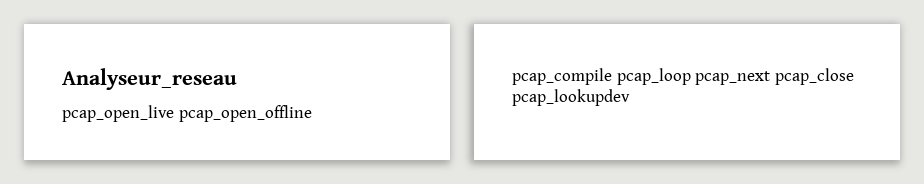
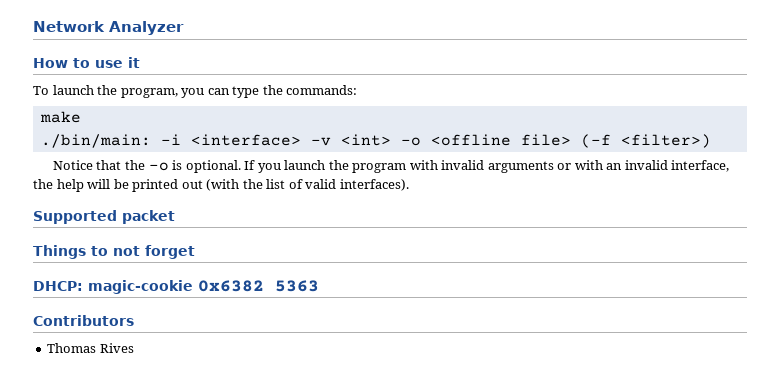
[62,68,237,90] [62,105,312,122] [512,68,854,85] [512,89,630,106] Analyseur_reseau // pcap_open_live pcap_open_offline pcap_compile pcap_loop pcap_next pcap_close pcap_lookupdev -> [33,21,184,35] [33,57,140,68] [33,85,358,98] [39,111,81,123] [40,134,711,148] [52,160,730,173] [33,179,409,192] [33,210,175,224] [33,245,195,259] [33,280,319,294] [33,315,134,326] [47,343,134,353] Network Analyzer // How to use it // To launch the program, you can type the commands: // make // ./bin/main: -i <interface> -v <int> -o <offline file> (-f <filter>) // Notice that the -o is optional. If you launch the program with invalid arguments or with an invalid interface, the help will be printed out (with the list of valid interfaces). // Supported packet // Things to not forget // DHCP: magic-cookie 0x6382 5363 // Contributors // Thomas Rives

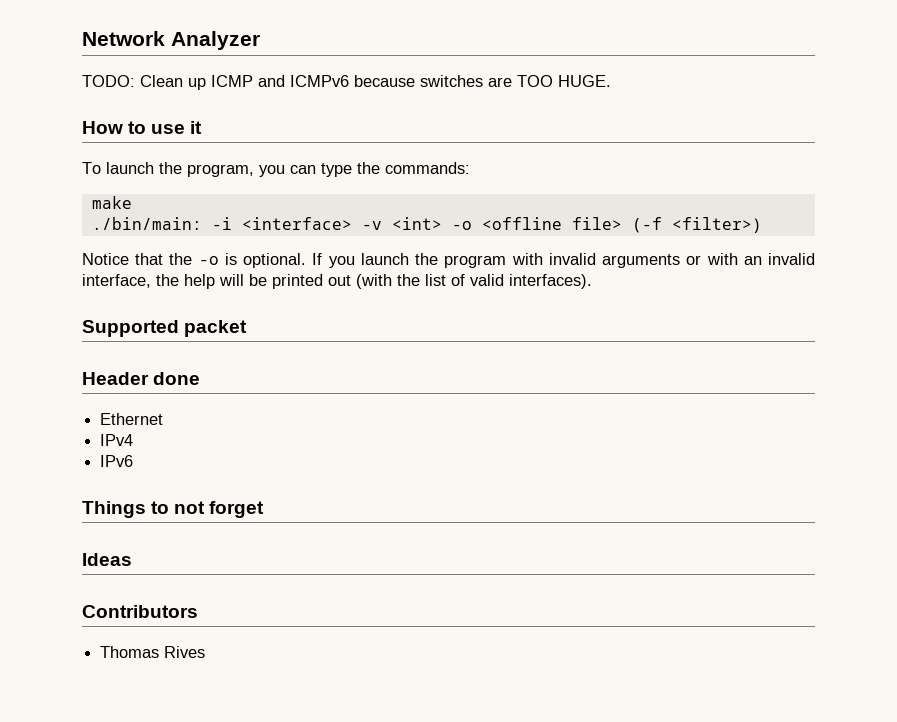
(184, 28) none -> [82,75,611,90] // TODO: Clean up ICMP and ICMPv6 because switches are TOO HUGE.
(175, 217) none -> [82,372,201,385] [100,413,164,425] [100,434,134,446] [100,455,134,467] // Header done // Ethernet // IPv4 // IPv6
[33,280,319,294] DHCP: magic-cookie 0x6382 5363 -> [82,553,132,566] Ideas

